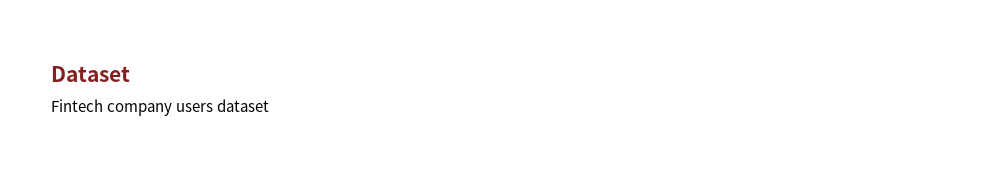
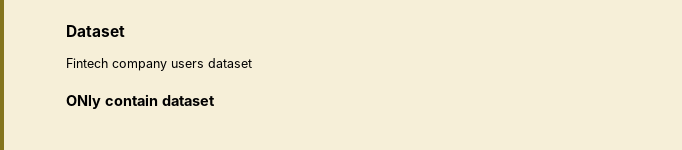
(270, 105) none -> [66,94,215,109] // ONly contain dataset

